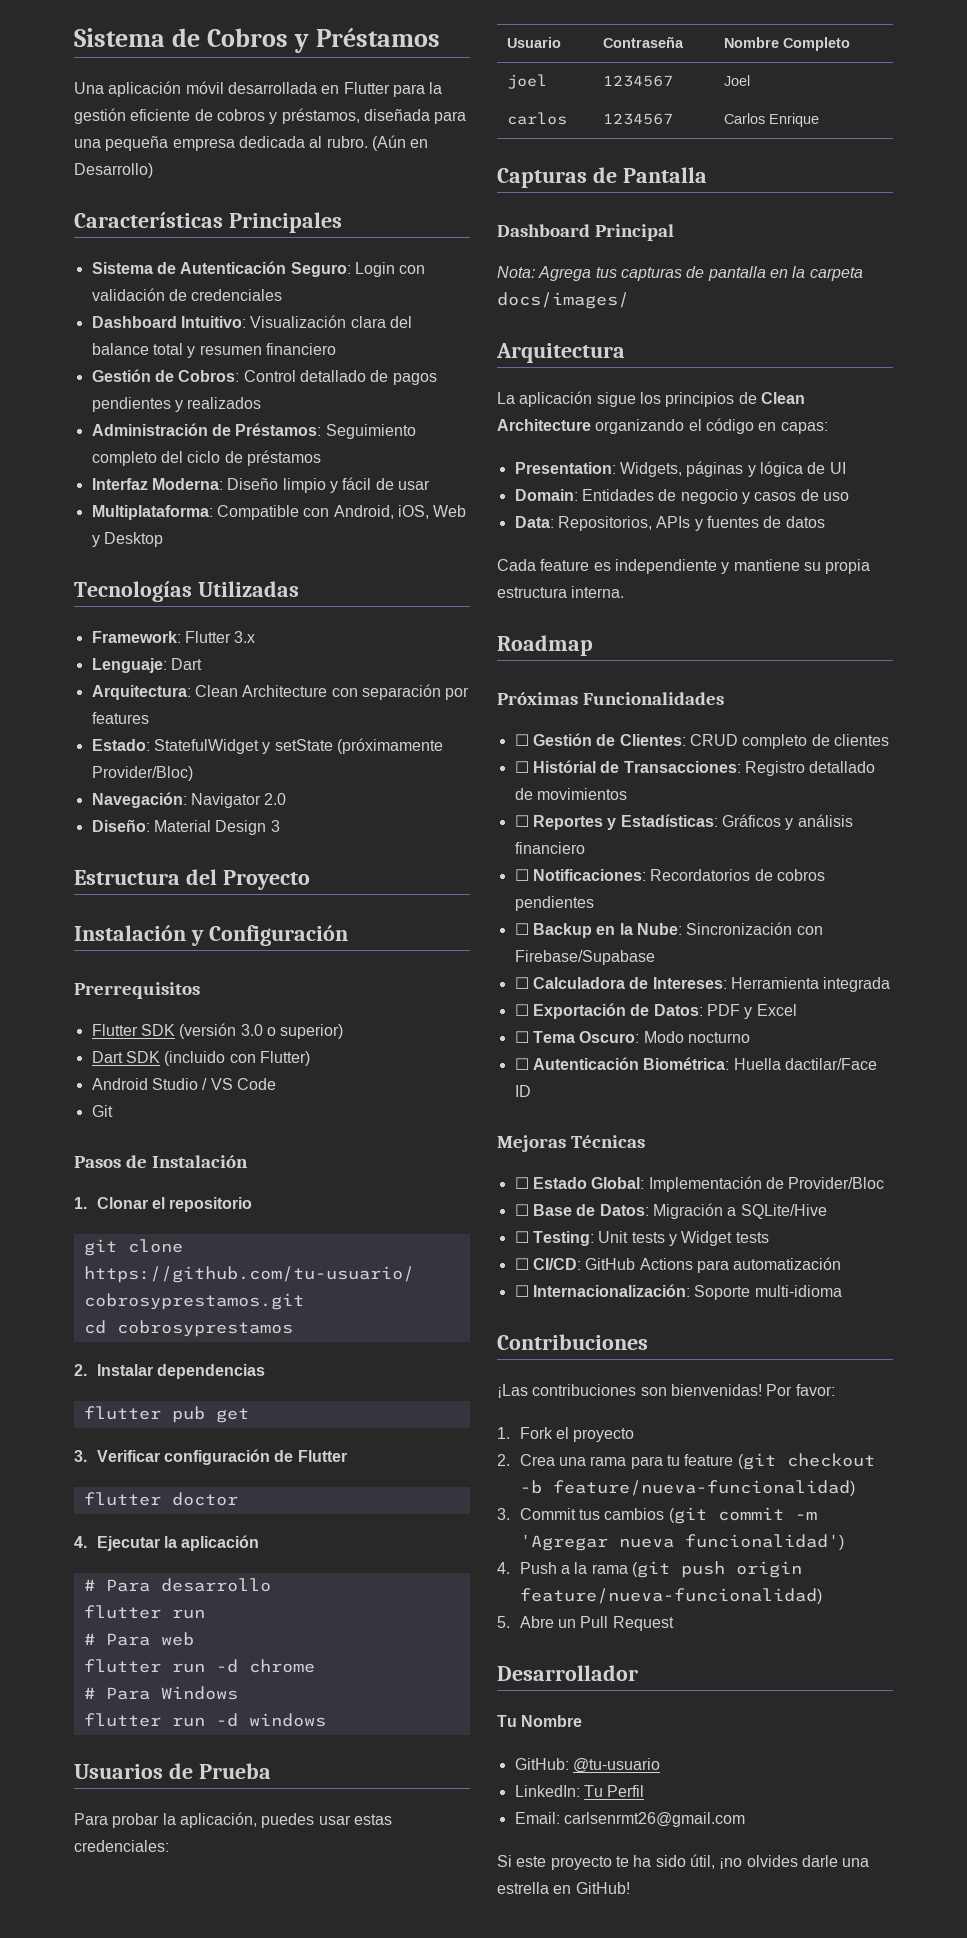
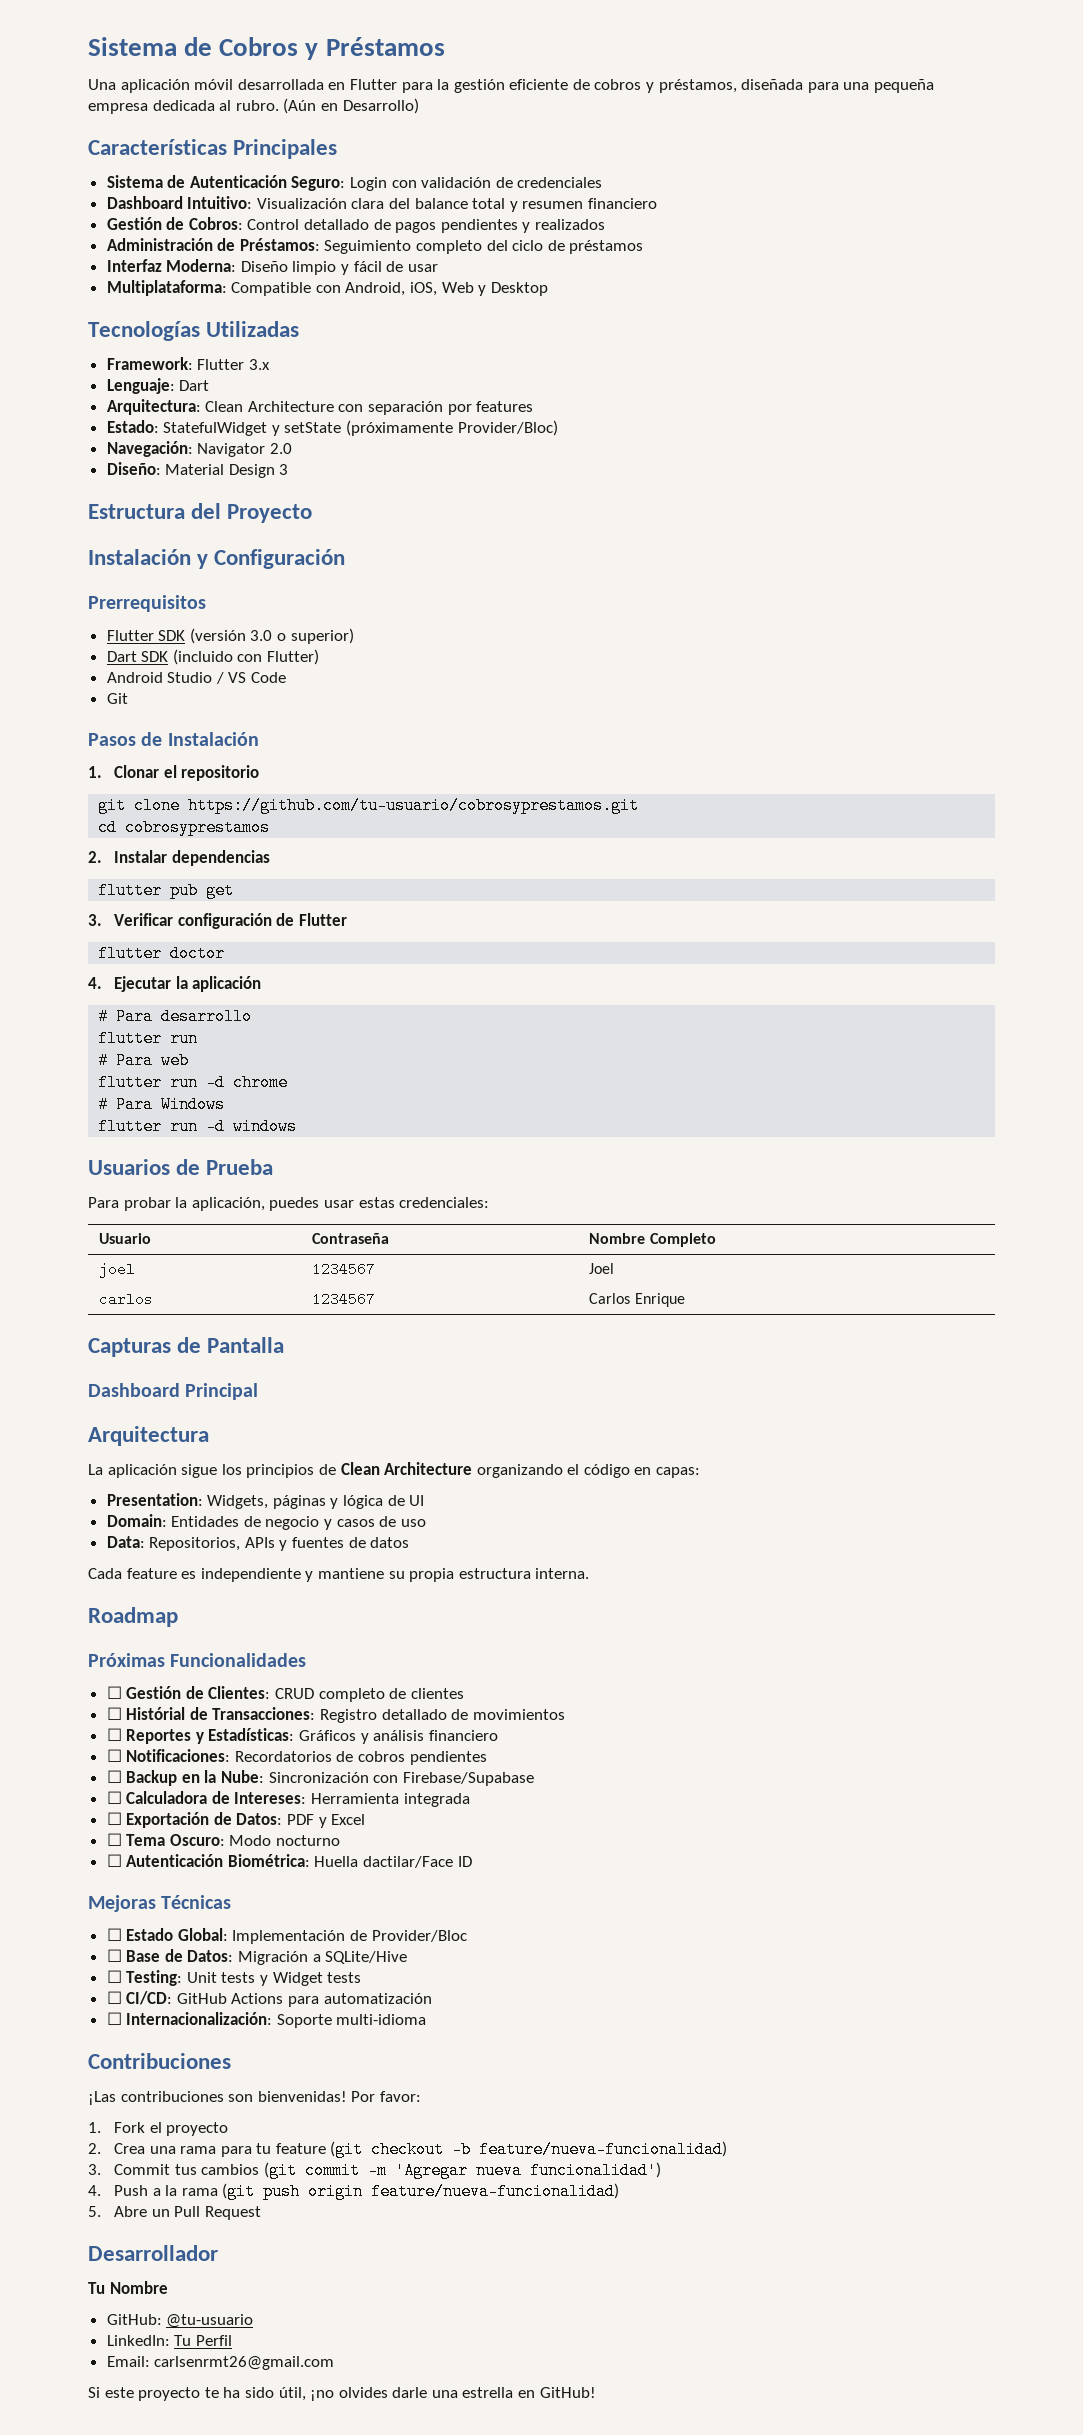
[497,266,863,281] [497,292,629,309] // Nota: Agrega tus capturas de pantalla en la carpeta docs/images/ -> (259, 1391) none

